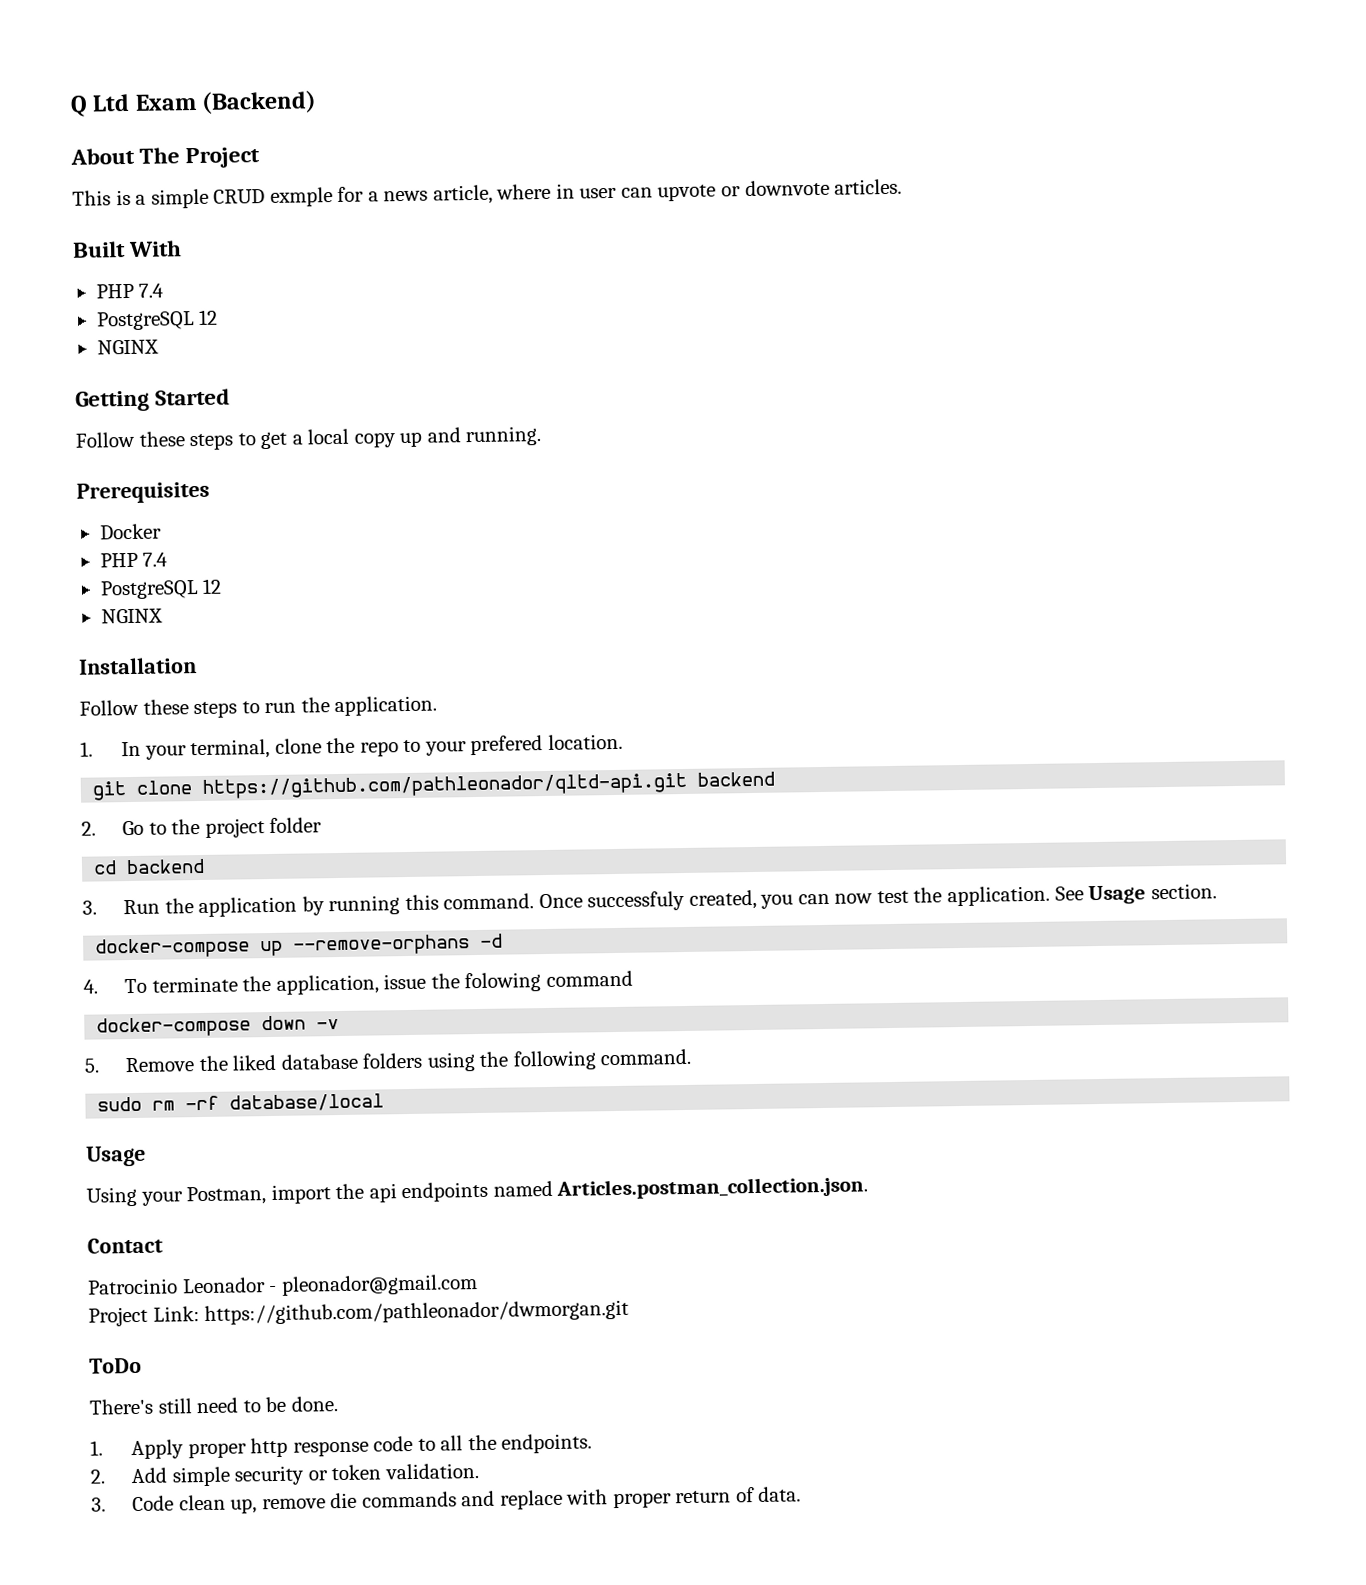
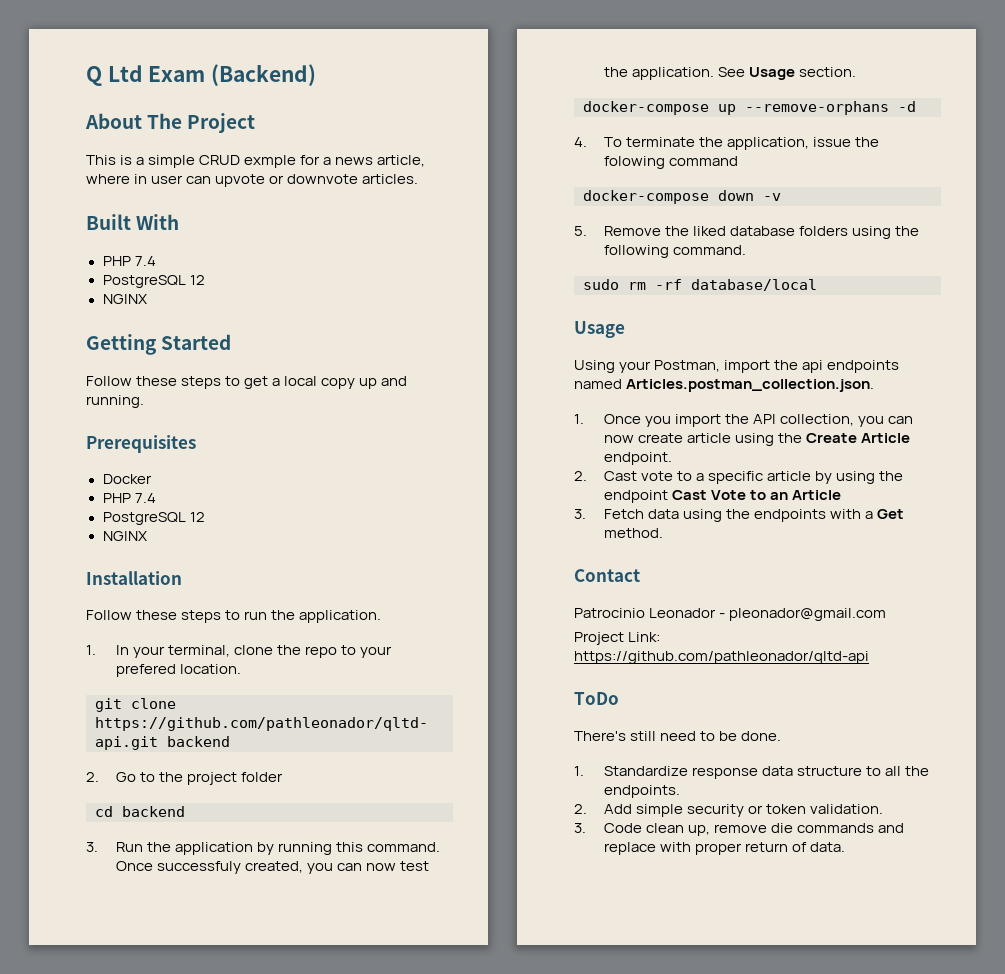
(869, 1188) none -> [574,414,914,427] [603,433,911,446] [603,452,672,465] [574,471,904,484] [603,490,842,503] [574,509,905,522] [603,528,663,538] // 1. Once you import the API collection, you can now create article using the Create Article endpoint. // 2. Cast vote to a specific article by using the endpoint Cast Vote to an Article // 3. Fetch data using the endpoints with a Get method.
[204,1299,630,1325] https://github.com/pathleonador/dwmorgan.git -> [574,651,869,664] https://github.com/pathleonador/qltd-api
[130,1435,414,1460] Apply proper http response code -> [603,766,863,779] Standardize response data structure

